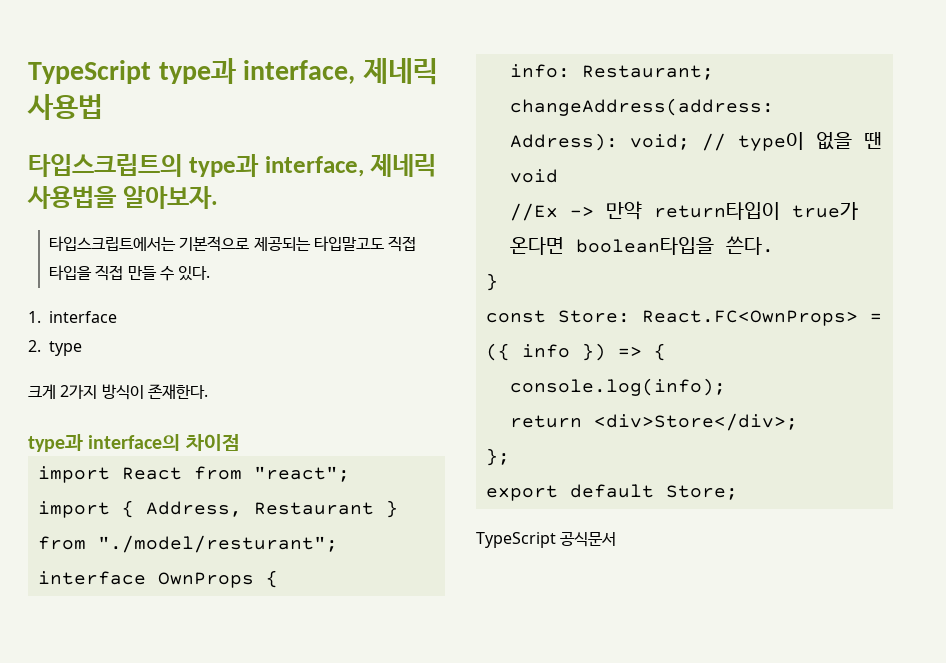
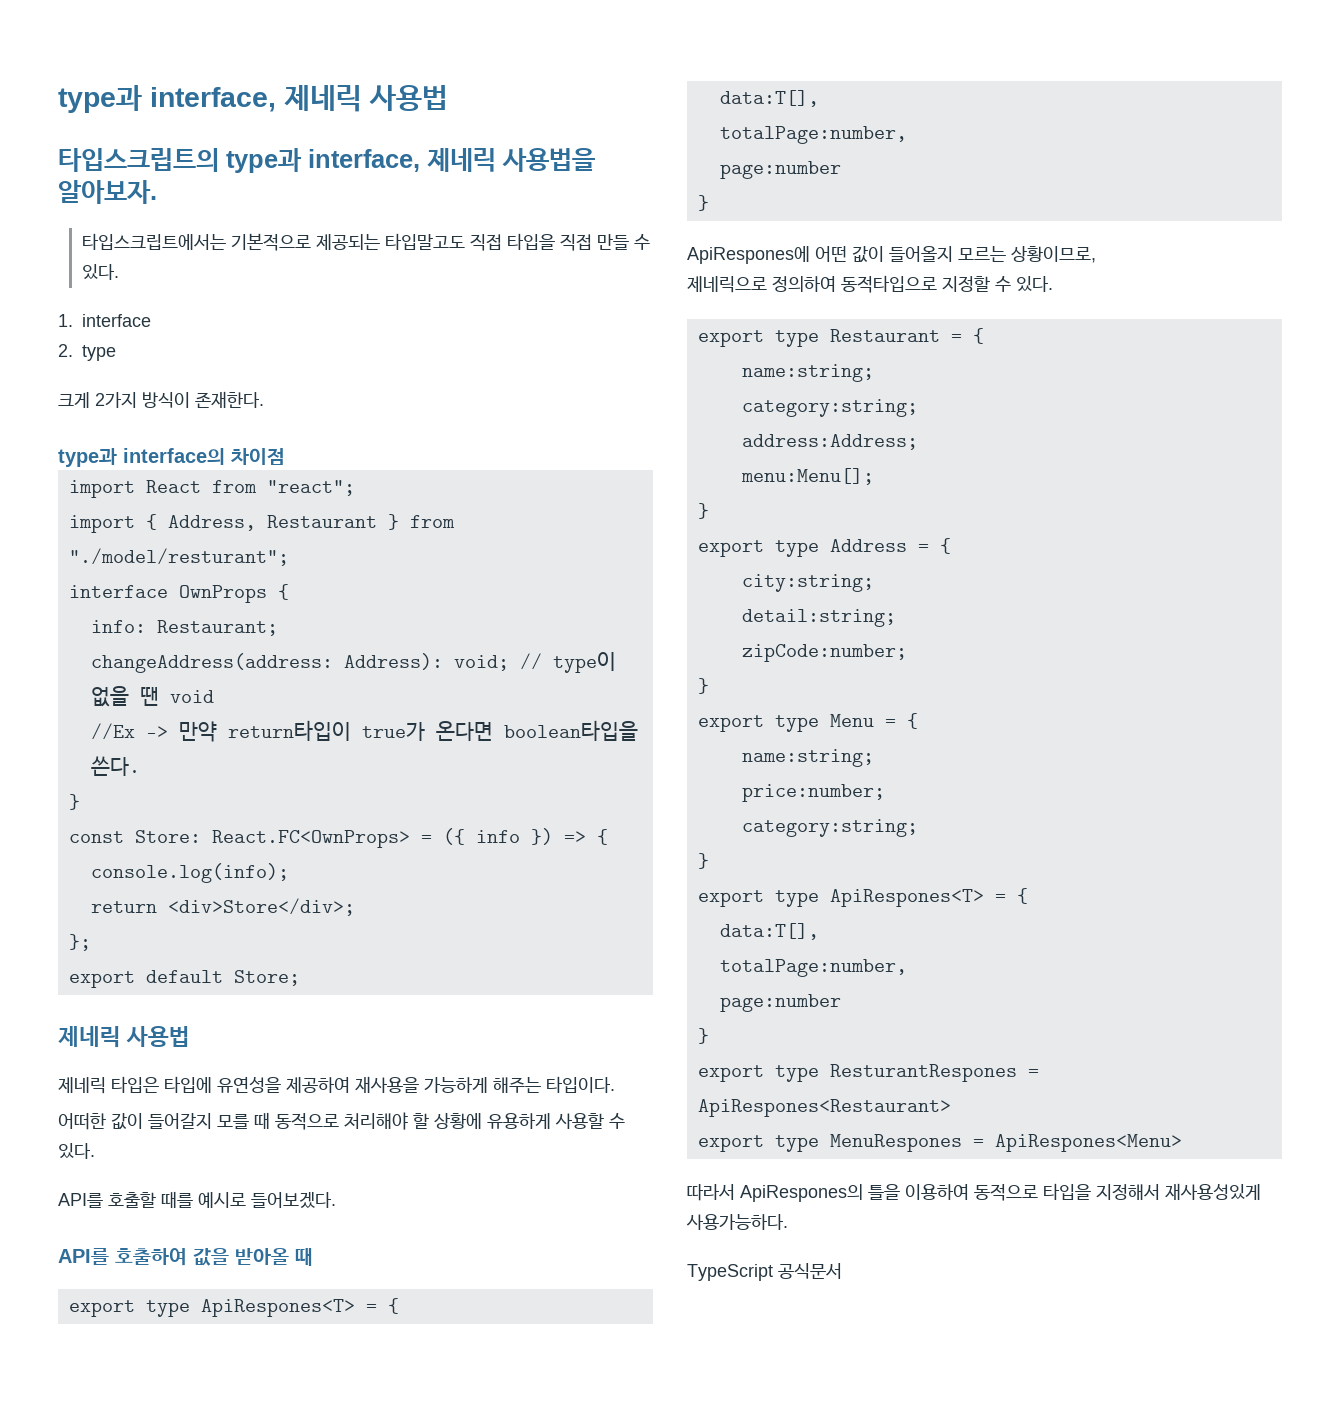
[28,60,151,84] TypeScript -> (58, 99) none
(738, 492) none -> [58,1026,191,1048] [58,1076,615,1094] [58,1112,625,1130] [58,1143,95,1159] [58,1191,336,1209] [58,1248,313,1266] [68,1298,399,1317] [719,90,819,107] [719,126,907,144] [719,161,841,179] [697,195,709,211] [687,246,1096,264] [687,275,1053,293] [697,328,984,347] [741,364,874,382] [741,399,918,417] [741,434,918,450] [740,468,874,485] [697,503,709,519] [697,538,951,557] [741,574,874,592] [741,609,896,627] [741,644,907,662] [697,678,709,694] [697,713,918,732] [741,749,874,767] [741,784,885,802] [741,819,918,837] [697,853,709,869] [697,888,1028,907] [719,923,819,940] [719,959,907,977] [719,994,841,1012] [697,1028,709,1044] [697,1064,1039,1082] [697,1099,951,1117] [697,1134,1182,1152] [687,1183,1261,1202] [686,1214,788,1230] // 제네릭 사용법 // 제네릭 타입은 타입에 유연성을 제공하여 재사용을 가능하게 해주는 타입이다. // 어떠한 값이 들어갈지 모를 때 동적으로 처리해야 할 상황에 유용하게 사용할 수 있다. // API를 호출할 때를 예시로 들어보겠다. // API를 호출하여 값을 받아올 때 // export type ApiRespones<T> = { // data:T[], // totalPage:number, // page:number // } // ApiRespones에 어떤 값이 들어올지 모르는 상황이므로, // 제네릭으로 정의하여 동적타입으로 지정할 수 있다. // export type Restaurant = { // name:string; // category:string; // address:Address; // menu:Menu[]; // } // export type Address = { // city:string; // detail:string; // zipCode:number; // } // export type Menu = { // name:string; // price:number; // category:string; // } // export type ApiRespones<T> = { // data:T[], // totalPage:number, // page:number // } // export type ResturantRespones = ApiRespones<Restaurant> // export type MenuRespones = ApiRespones<Menu> // 따라서 ApiRespones의 틀을 이용하여 동적으로 타입을 지정해서 재사용성있게 사용가능하다.

